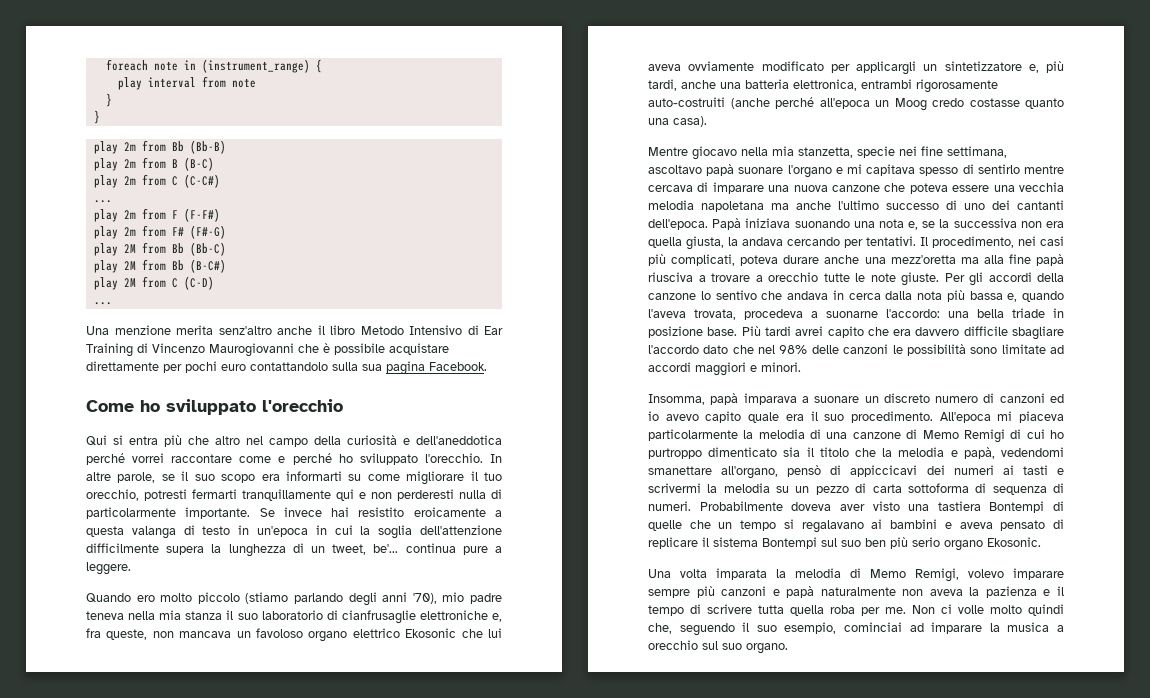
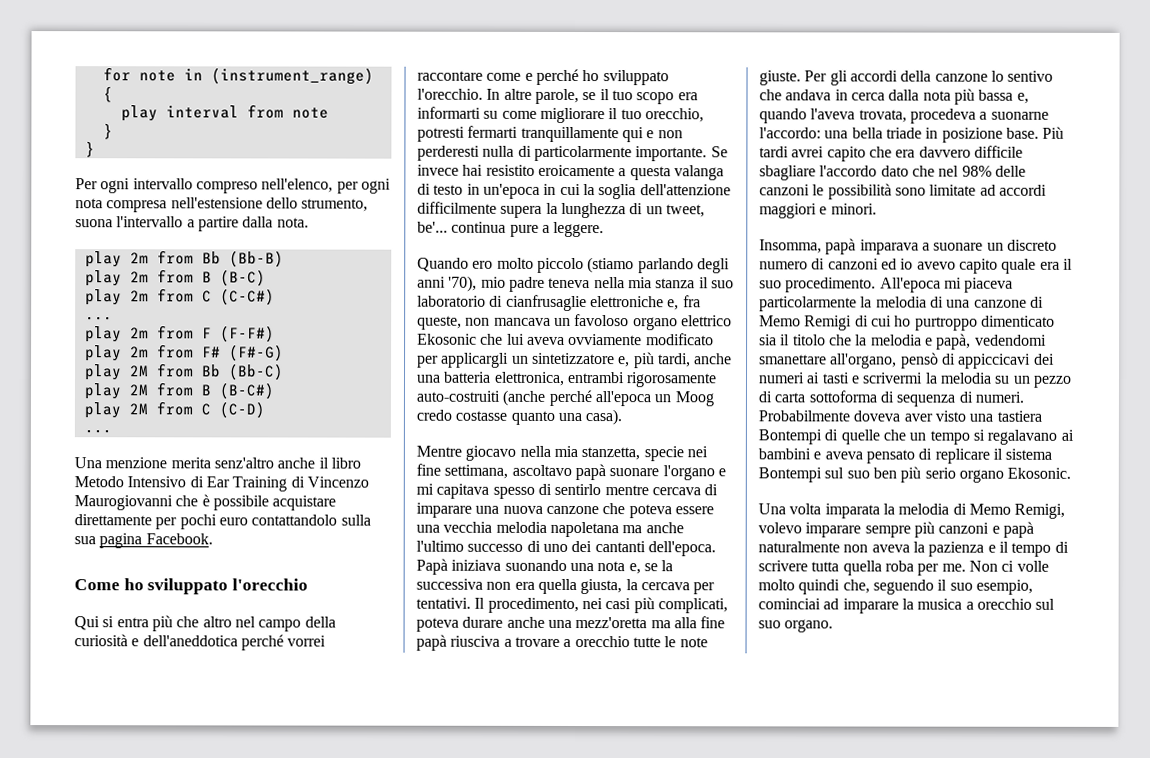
[105,59,148,71] foreach -> [102,67,131,82] for
(100, 117) none -> [75,178,391,194] [75,197,369,213] [75,216,309,232] // Per ogni intervallo compreso nell'elenco, per ogni nota compresa nell'estensione dello strumento, suona l'intervallo a partire dalla nota.
[171,260,184,271] Bb -> [200,384,211,396] B
[194,474,215,481] suo -> [611,90,633,101] tuo
[742,237,840,246] andava cercando -> [640,582,690,591] cercava

